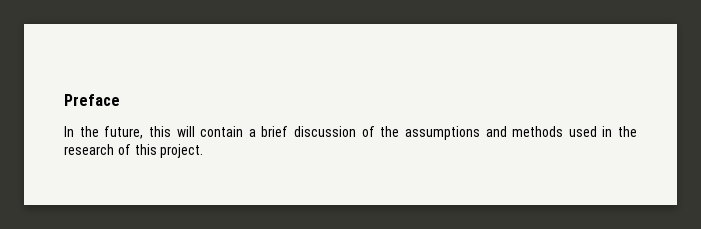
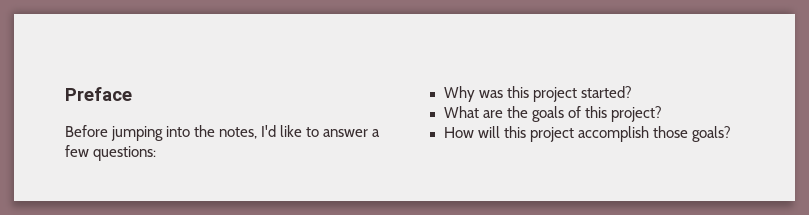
[64,126,637,140] [64,144,204,158] In the future, this will contain a brief discussion of the assumptions and methods used in the research of this project. -> [65,125,381,141] [65,145,157,161] [443,86,632,102] [443,106,662,122] [443,126,731,142] Before jumping into the notes, I'd like to answer a few questions: // Why was this project started? // What are the goals of this project? // How will this project accomplish those goals?

